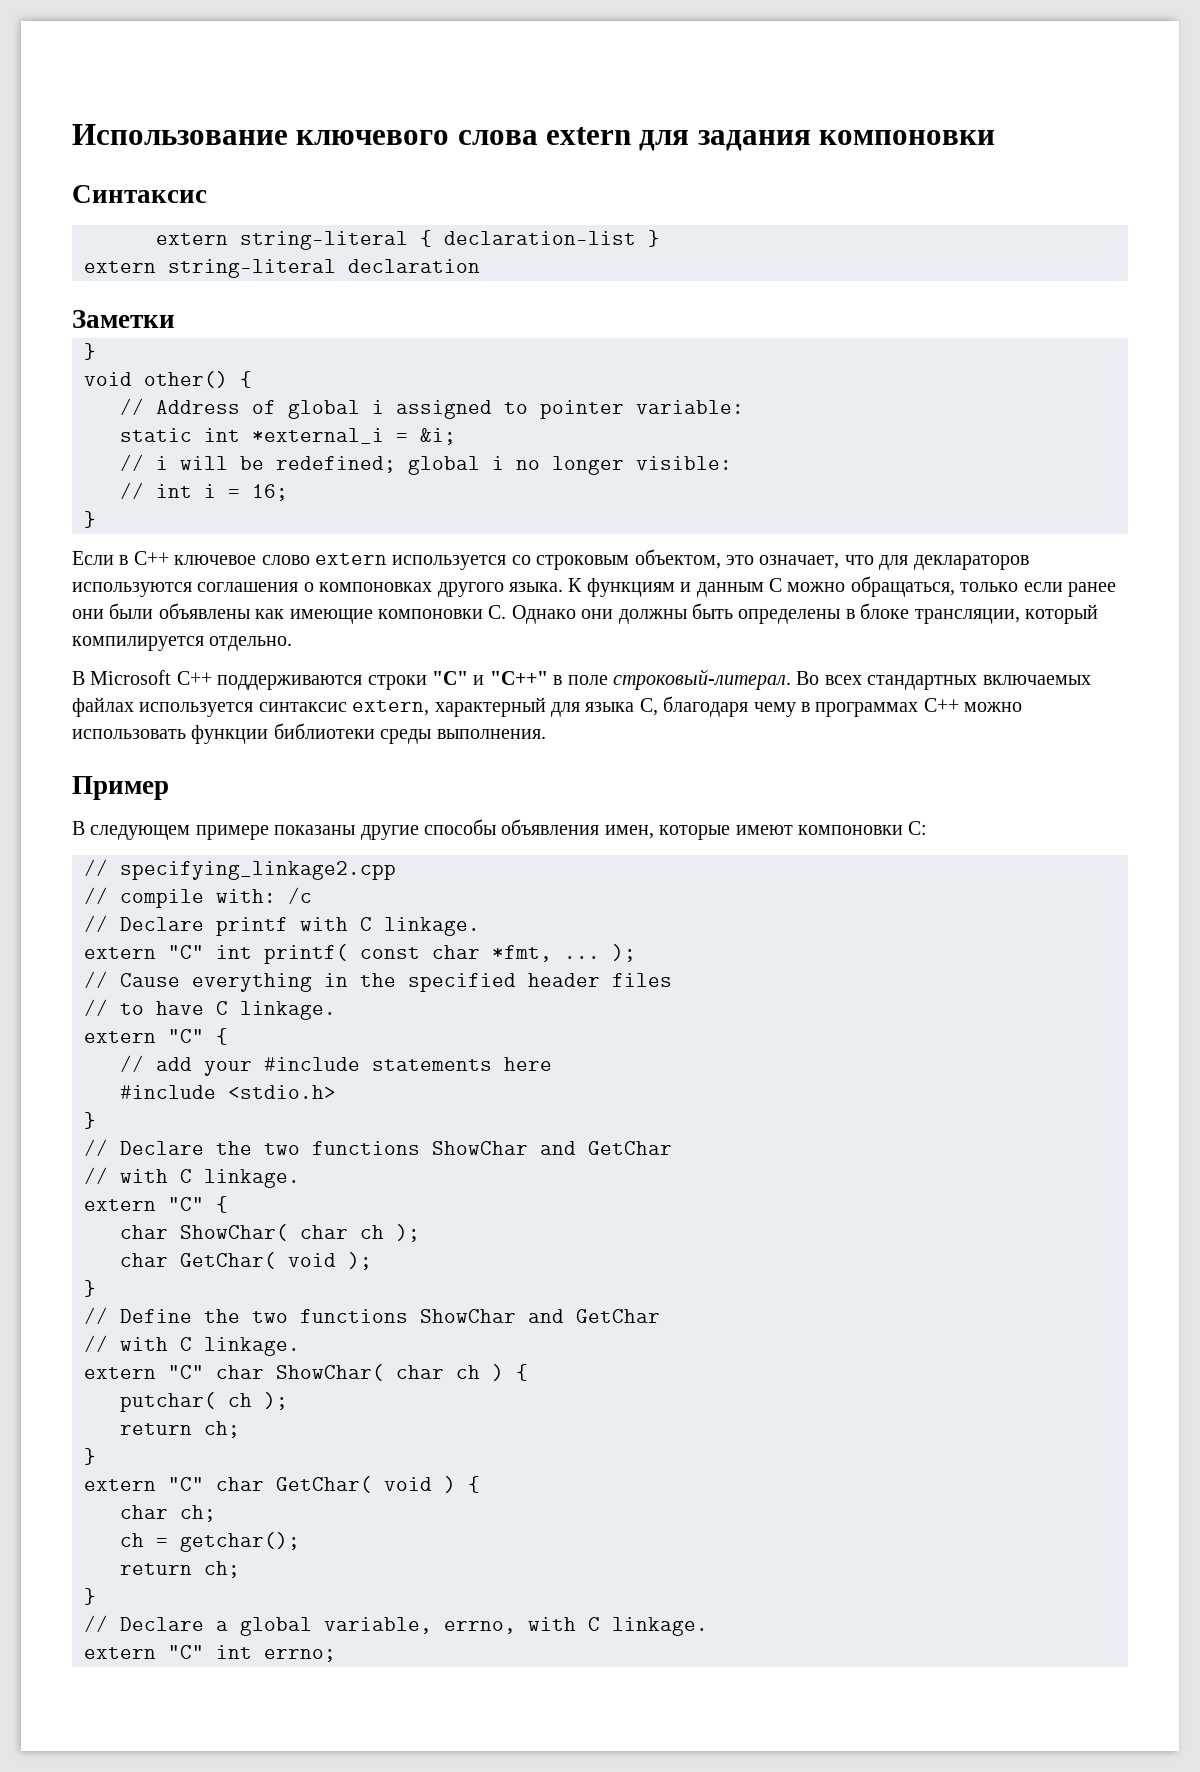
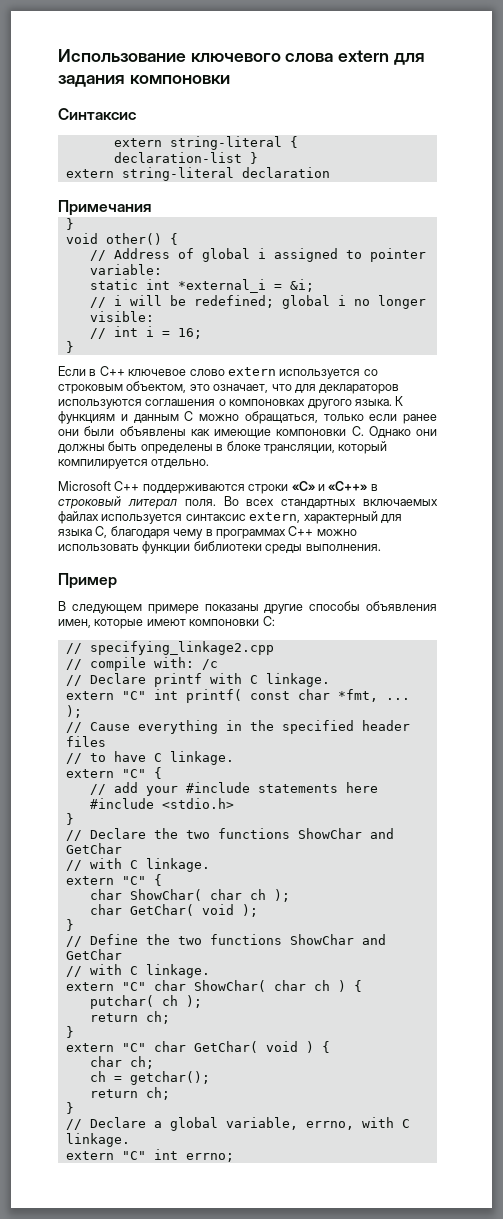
[72,310,175,328] Заметки -> [58,200,151,216] Примечания
[72,671,85,685] В -> (210, 463) none
[432,669,791,690] "C" и "C++" в поле строковый-литерал. -> [291,481,378,491] [58,496,216,509] «C» и «C++» в строковый литерал поля.

